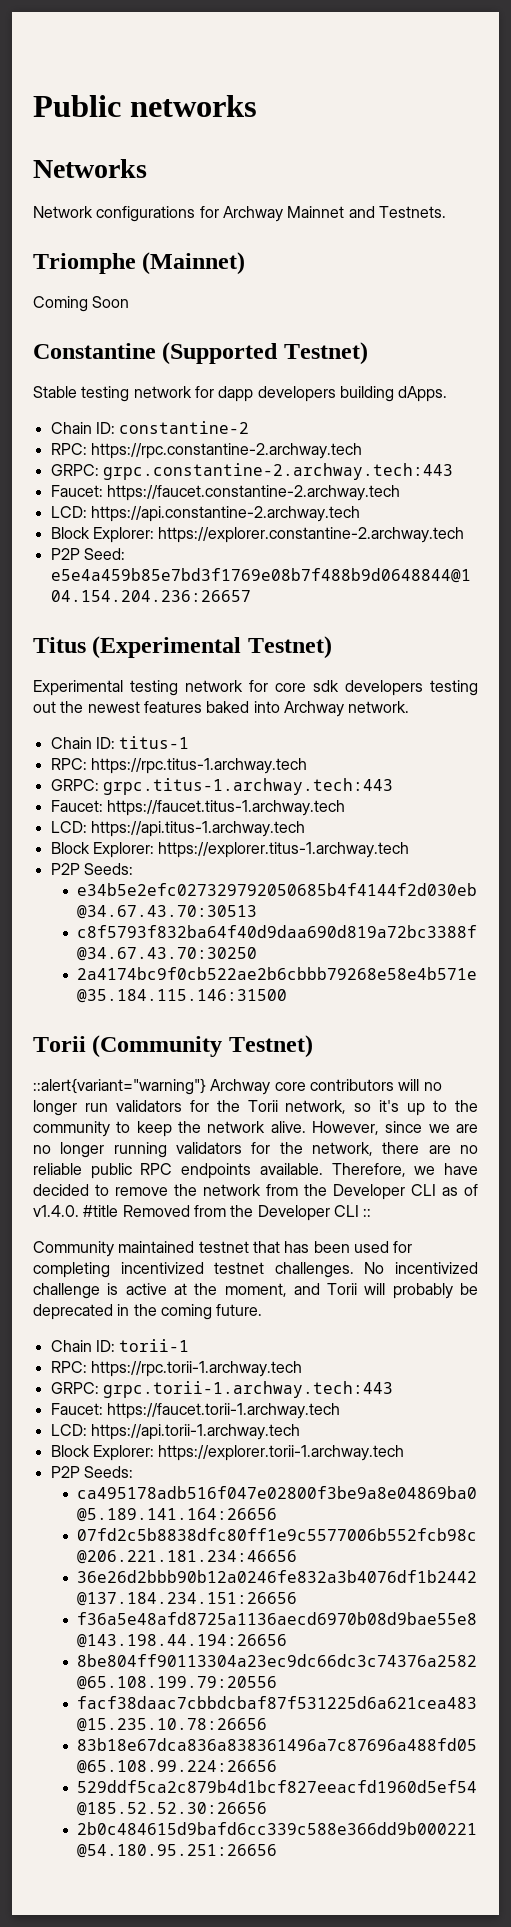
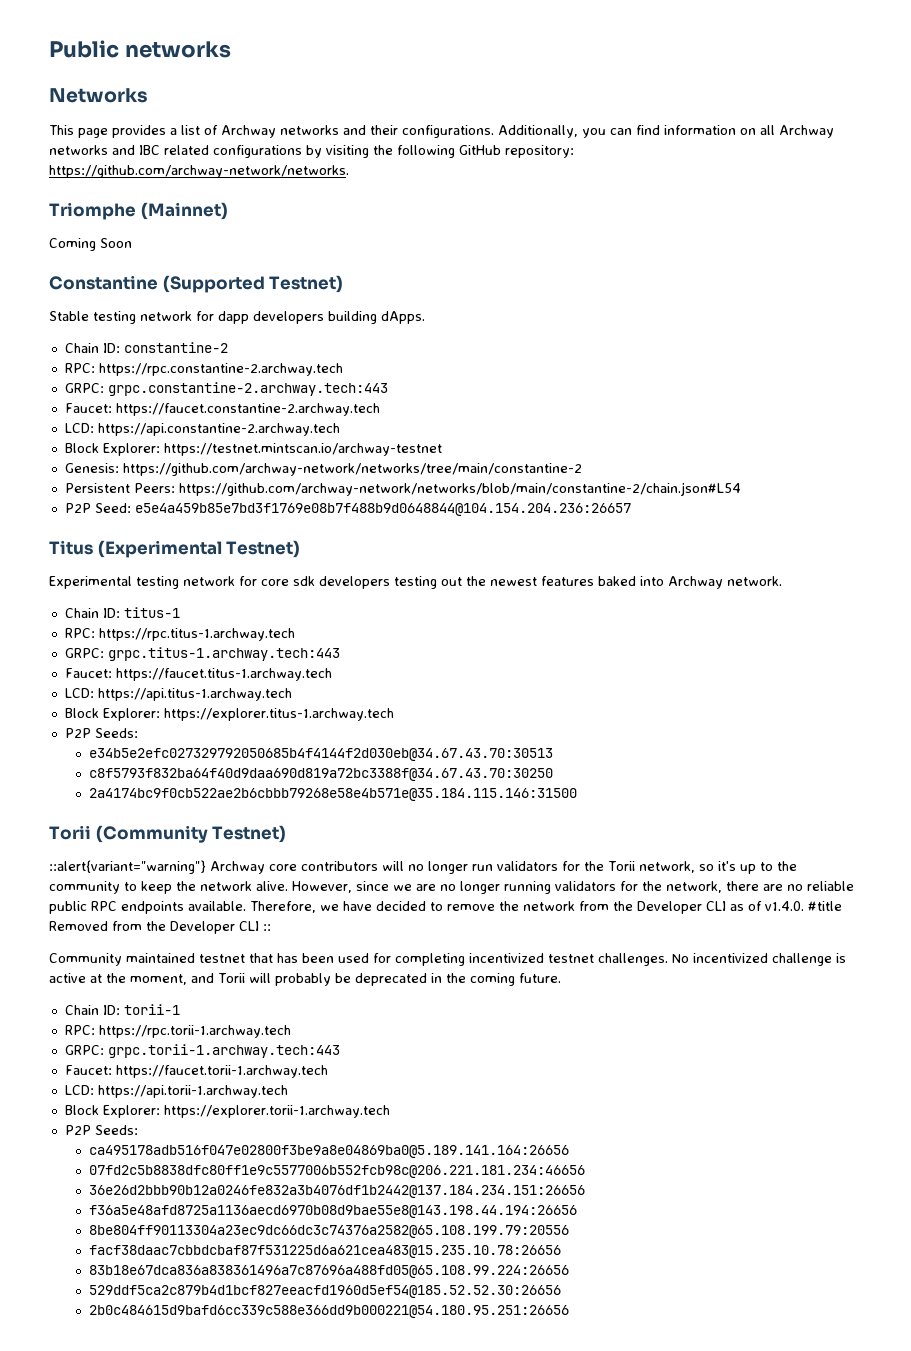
[33,206,446,222] Network configurations for Archway Mainnet and Testnets. -> [49,125,834,138] [49,145,574,158] [49,165,349,178] This page provides a list of Archway networks and their configurations. Additionally, you can find information on all Archway networks and IBC related configurations by visiting the following GitHub repository: https://github.com/archway-network/networks.
[158,527,465,543] https://explorer.constantine-2.archway.tech -> [163,443,442,456] [64,463,582,476] [64,482,741,496] https://testnet.mintscan.io/archway-testnet // Genesis: https://github.com/archway-network/networks/tree/main/constantine-2 // Persistent Peers: https://github.com/archway-network/networks/blob/main/constantine-2/chain.json#L54

